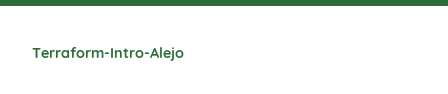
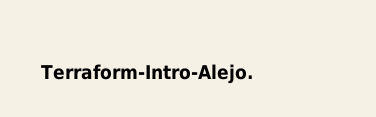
[32,47,184,61] Terraform-Intro-Alejo -> [41,64,254,84] Terraform-Intro-Alejo.

